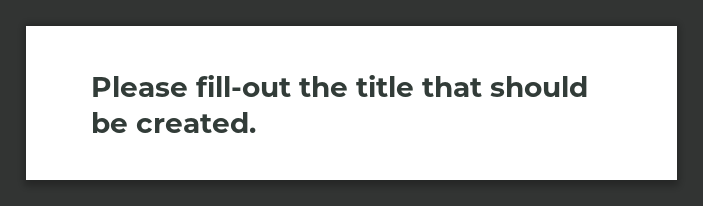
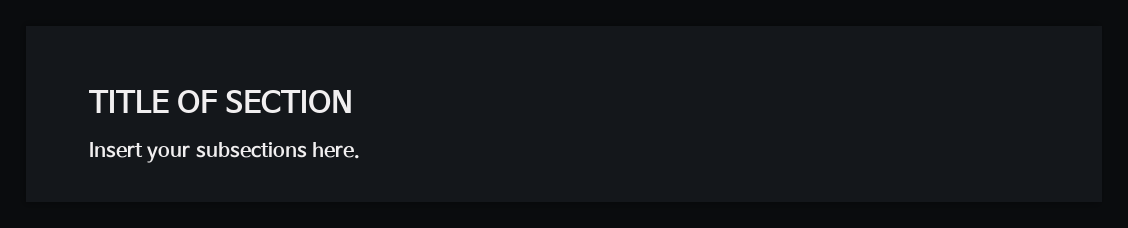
[91,75,588,97] [91,112,256,133] Please fill-out the title that should be created. -> [89,90,354,113] [89,142,360,163] TITLE OF SECTION // Insert your subsections here.

